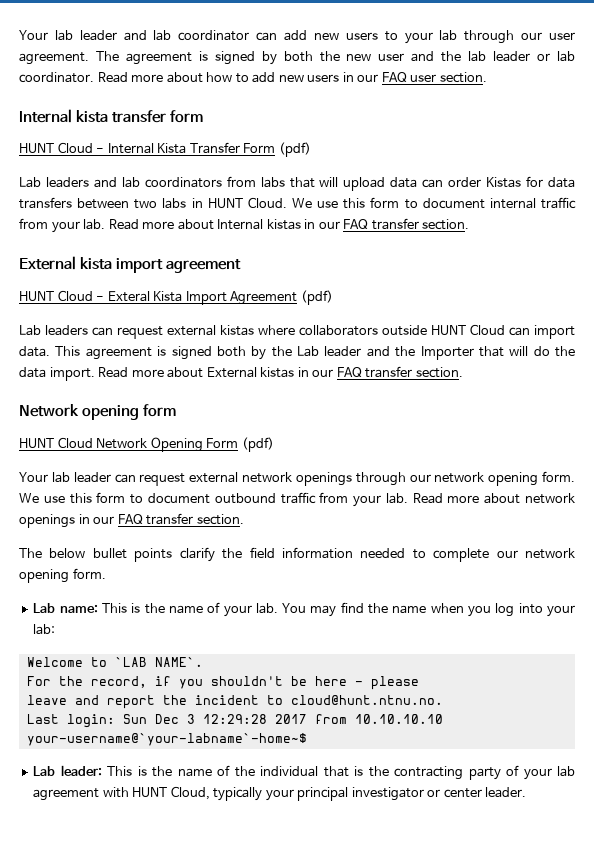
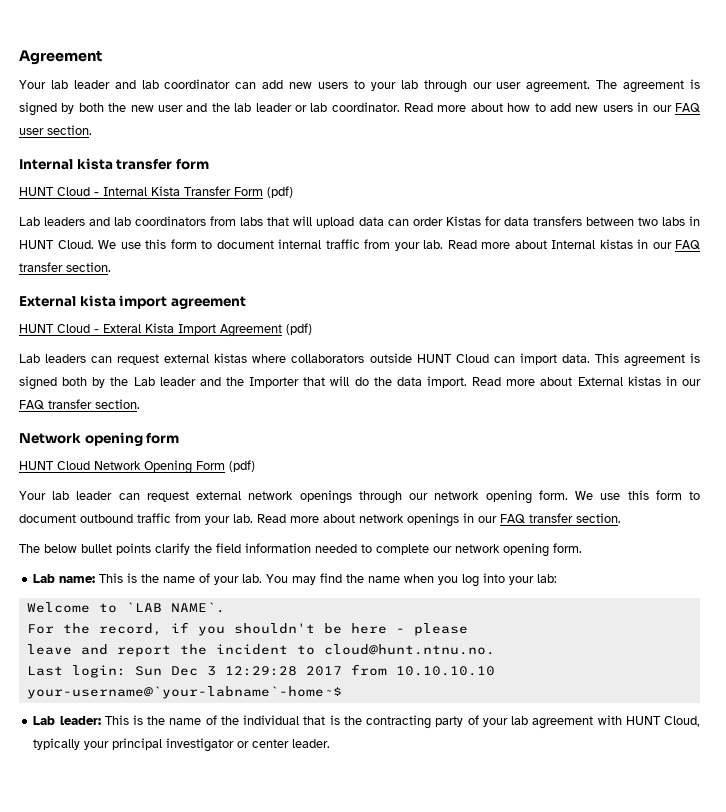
(19, 35) none -> [19,50,102,65] Agreement //

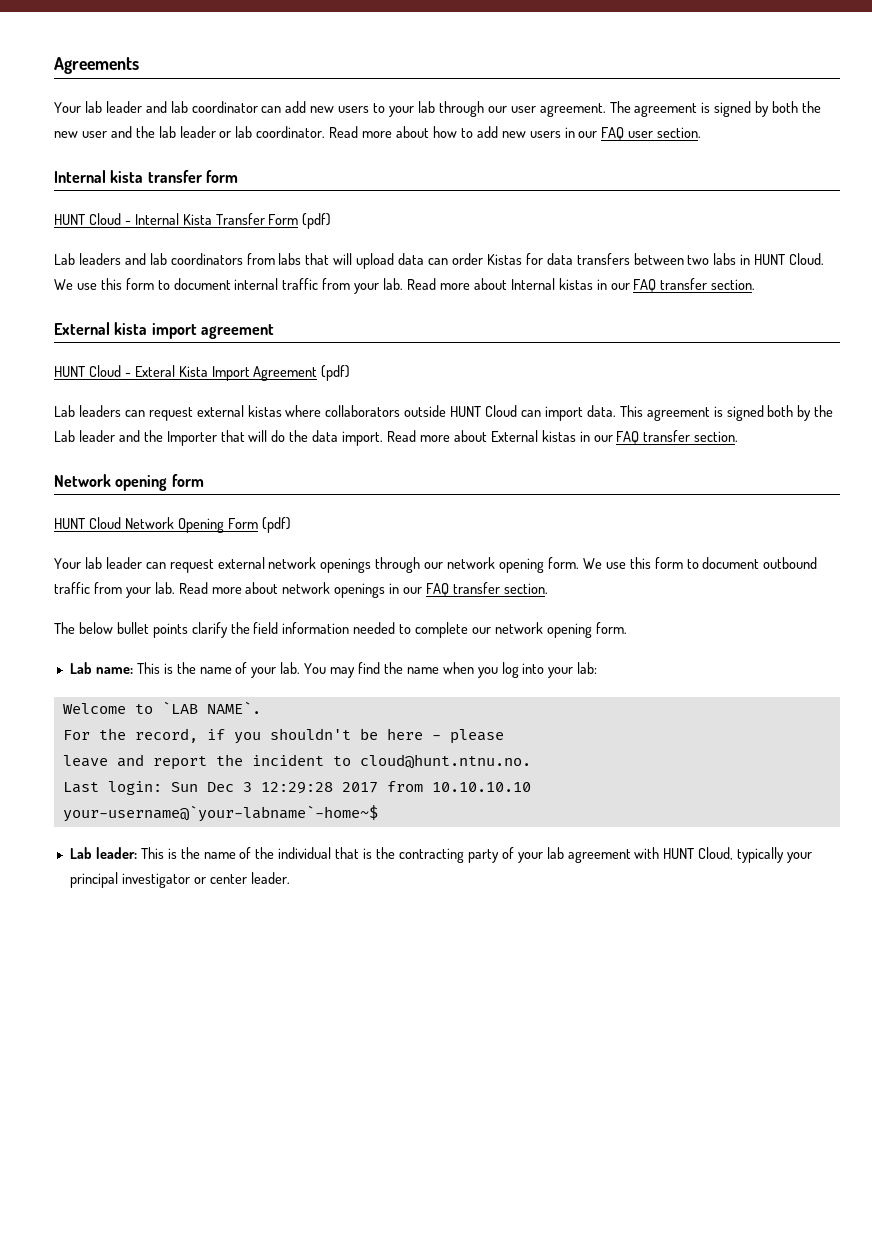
[19,50,102,65] Agreement -> [54,57,139,74] Agreements

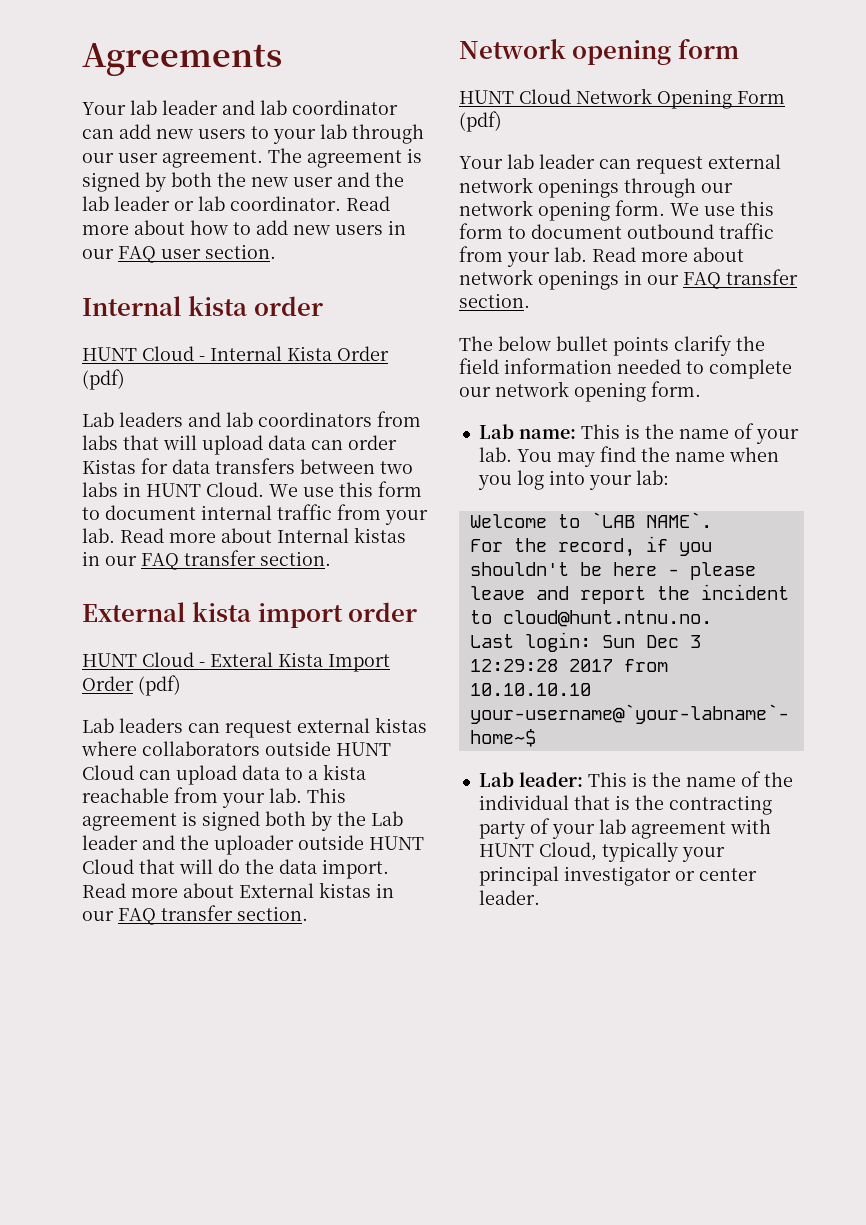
[147,170,238,183] transfer form -> [253,296,323,316] order
[215,213,299,225] Transfer Form -> [337,346,389,361] Order
[200,324,274,339] agreement -> [348,602,418,622] order
[253,366,318,381] Agreement -> [82,676,134,691] Order
[544,405,616,421] import data. -> [176,764,366,785] [82,787,302,808] upload data to a kista reachable from your lab.
[166,431,217,446] Importer -> [214,835,424,855] [82,859,134,874] uploader outside HUNT Cloud

